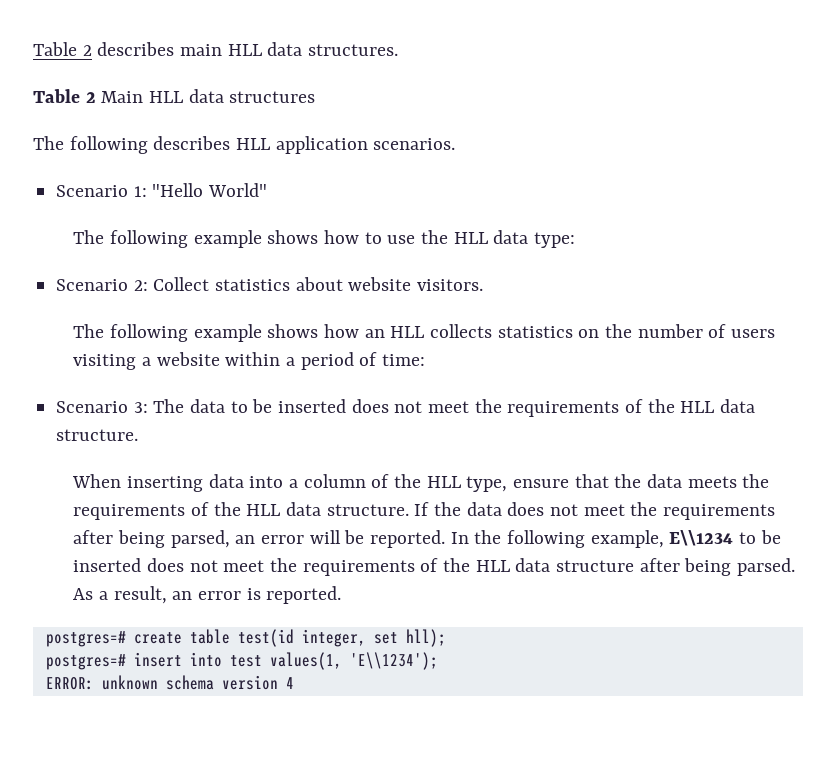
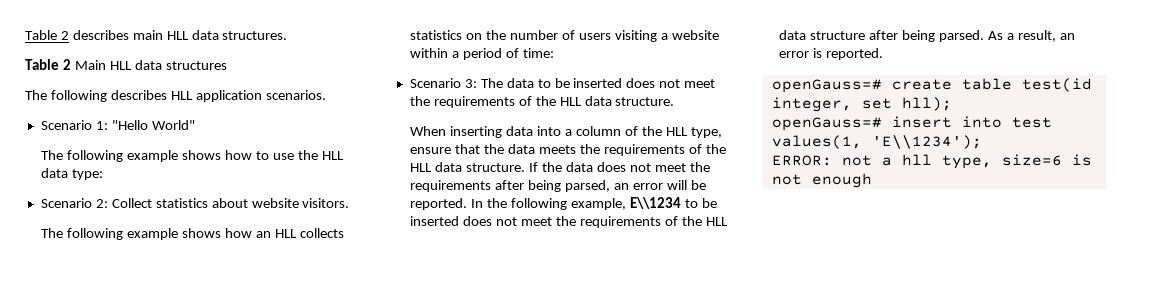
[45,631,126,647] postgres=# -> [771,79,882,93] openGauss=#
[45,654,126,670] postgres=# -> [771,117,882,131] openGauss=#
[101,675,294,690] unknown schema version 4 -> [841,154,1092,169] [771,173,872,188] not a hll type, size=6 is not enough

